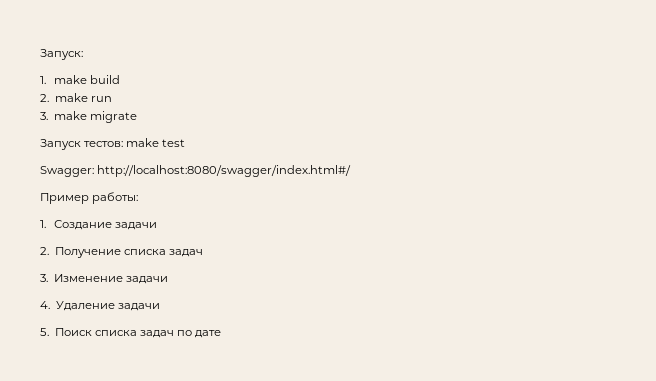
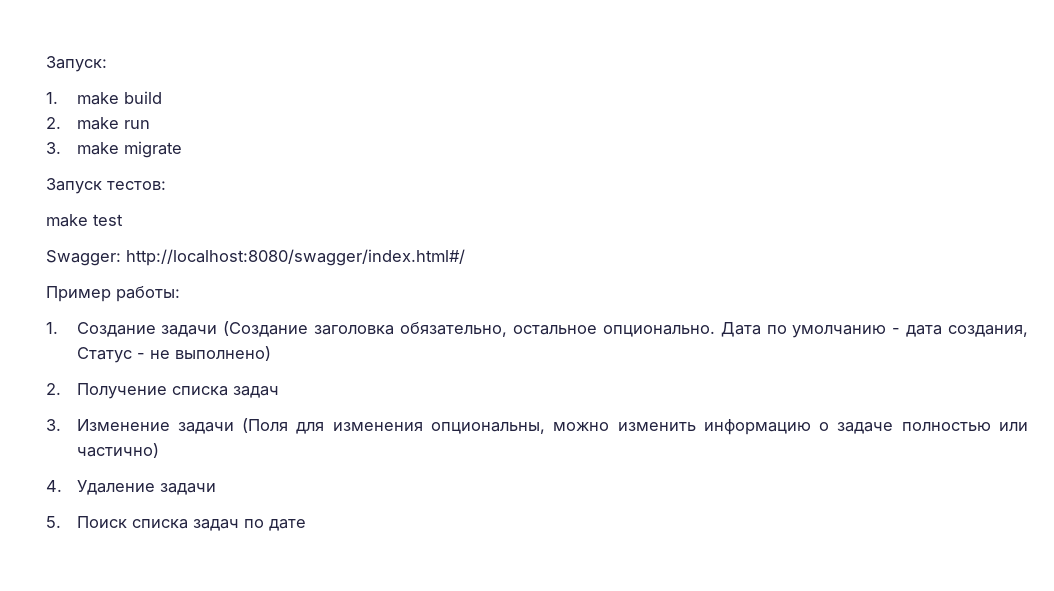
(124, 144) none -> (166, 185) //
(158, 226) none -> [223,321,1028,338] [76,346,271,363] (Создание заголовка обязательно, остальное опционально. Дата по умолчанию - дата создания, Статус - не выполнено)
(169, 280) none -> [242,418,1028,435] [76,443,159,458] (Поля для изменения опциональны, можно изменить информацию о задаче полностью или частично)

